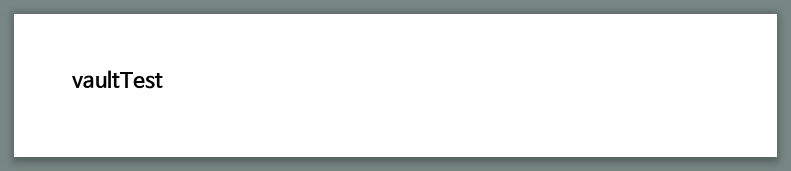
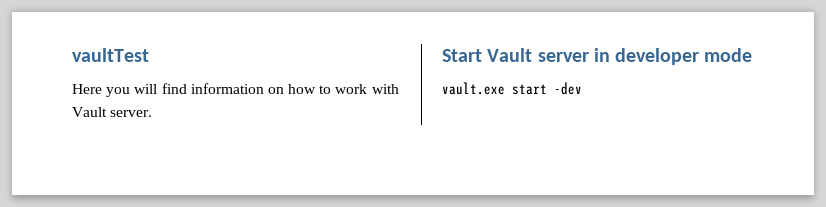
(163, 79) none -> [72,83,399,97] [72,107,153,117] [442,48,753,65] [442,82,582,95] // Here you will find information on how to work with Vault server. // Start Vault server in developer mode // vault.exe start -dev

